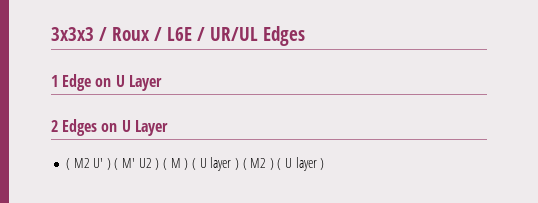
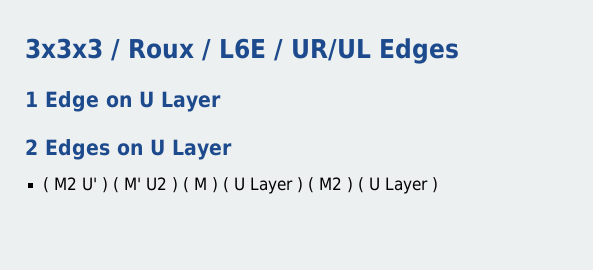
[210,157,232,171] layer -> [250,177,294,194] Layer
[295,157,317,171] layer -> [385,177,429,194] Layer

